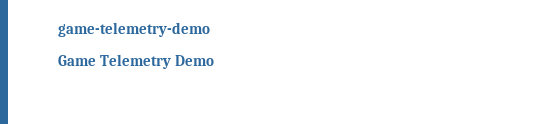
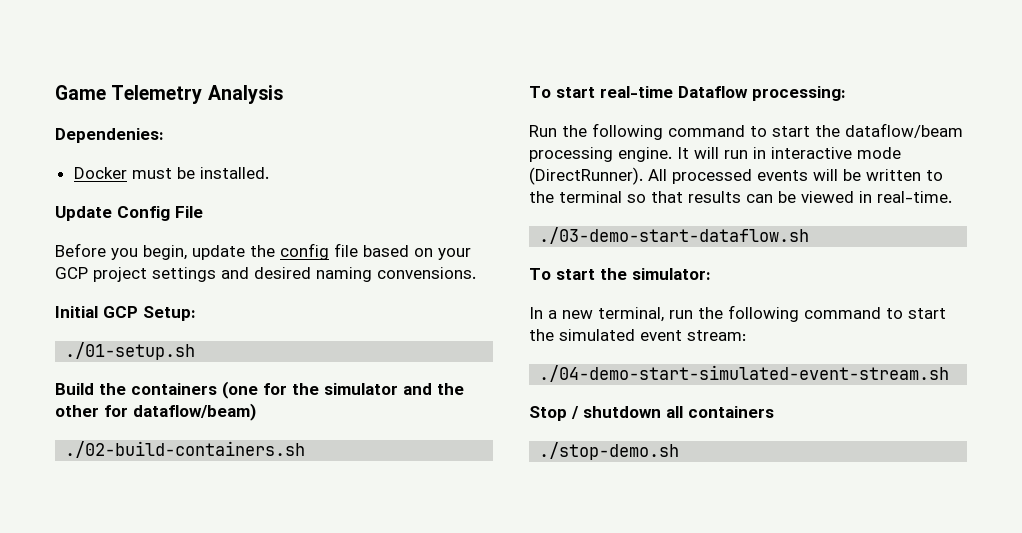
[58,22,210,37] game-telemetry-demo // -> (55, 92) none
[175,55,215,66] Demo -> [207,85,283,104] [55,128,164,143] [73,167,269,179] [55,206,203,221] [55,243,471,260] [55,267,476,282] [55,306,196,321] [65,342,196,360] [55,381,464,399] [55,403,256,421] [65,441,306,458] [529,86,846,101] [529,123,963,140] [529,147,901,162] [529,167,943,185] [529,191,952,203] [539,227,810,244] [529,268,711,280] [529,305,946,322] [529,329,746,341] [539,365,950,382] [529,406,774,421] [539,442,680,460] Analysis // Dependenies: // Docker must be installed. // Update Config File // Before you begin, update the config file based on your GCP project settings and desired naming convensions. // Initial GCP Setup: // ./01-setup.sh // Build the containers (one for the simulator and the other for dataflow/beam) // ./02-build-containers.sh // To start real-time Dataflow processing: // Run the following command to start the dataflow/beam processing engine. It will run in interactive mode (DirectRunner). All processed events will be written to the terminal so that results can be viewed in real-time. // ./03-demo-start-dataflow.sh // To start the simulator: // In a new terminal, run the following command to start the simulated event stream: // ./04-demo-start-simulated-event-stream.sh // Stop / shutdown all containers // ./stop-demo.sh

